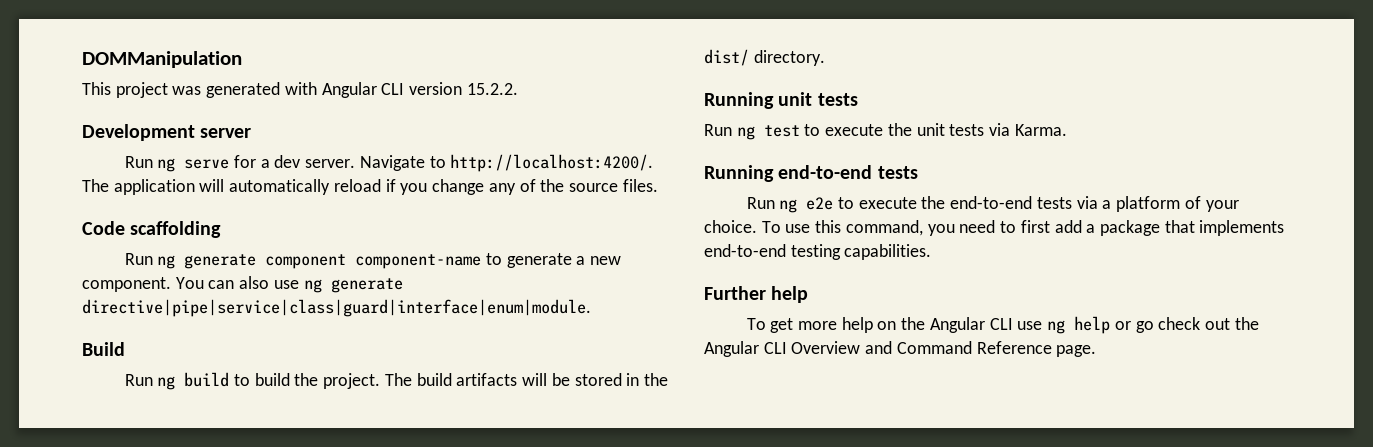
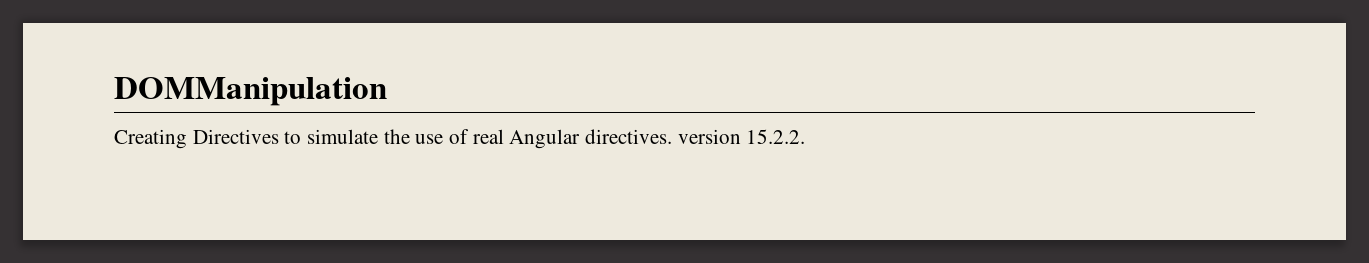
[82,82,518,98] [82,124,252,141] [124,154,654,172] [82,179,658,195] [82,221,222,238] [124,253,622,269] [82,276,403,293] [82,299,591,317] [82,342,125,356] [124,372,669,390] [704,49,825,66] [704,92,858,109] [704,123,1067,140] [704,165,918,182] [746,196,1239,213] [704,220,1285,236] [704,244,932,260] [704,286,809,303] [746,316,1259,334] [704,341,1097,357] This project was generated with Angular CLI version 15.2.2. // Development server // Run ng serve for a dev server. Navigate to http://localhost:4200/. The application will automatically reload if you change any of the source files. // Code scaffolding // Run ng generate component component-name to generate a new component. You can also use ng generate directive|pipe|service|class|guard|interface|enum|module. // Build // Run ng build to build the project. The build artifacts will be stored in the dist/ directory. // Running unit tests // Run ng test to execute the unit tests via Karma. // Running end-to-end tests // Run ng e2e to execute the end-to-end tests via a platform of your choice. To use this command, you need to first add a package that implements end-to-end testing capabilities. // Further help // To get more help on the Angular CLI use ng help or go check out the Angular CLI Overview and Command Reference page. -> [114,129,806,149] Creating Directives to simulate the use of real Angular directives. version 15.2.2.

